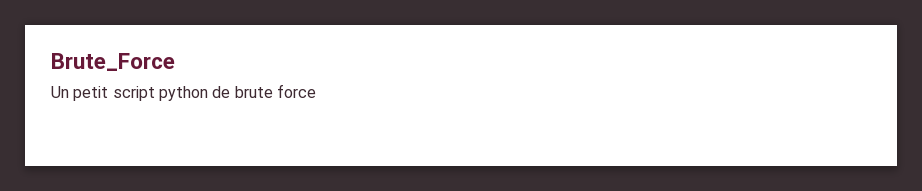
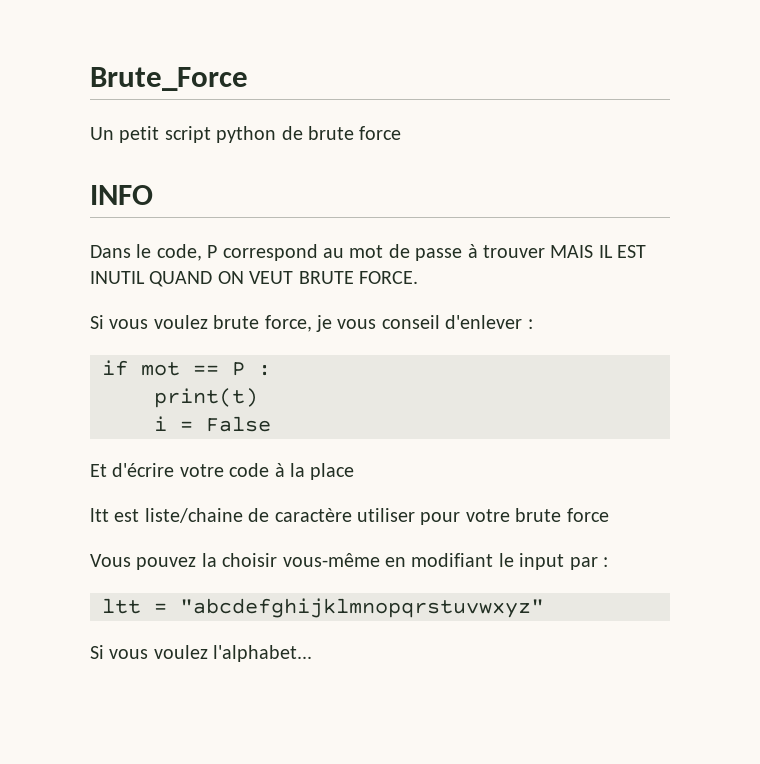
(316, 91) none -> [90,185,153,205] [90,244,647,261] [90,271,418,287] [90,315,533,332] [102,360,271,376] [154,388,258,408] [154,416,271,432] [90,463,355,480] [90,508,609,525] [90,553,608,570] [102,598,544,618] [90,645,313,662] // INFO // Dans le code, P correspond au mot de passe à trouver MAIS IL EST INUTIL QUAND ON VEUT BRUTE FORCE. // Si vous voulez brute force, je vous conseil d'enlever : // if mot == P : // print(t) // i = False // Et d'écrire votre code à la place // ltt est liste/chaine de caractère utiliser pour votre brute force // Vous pouvez la choisir vous-même en modifiant le input par : // ltt = "abcdefghijklmnopqrstuvwxyz" // Si vous voulez l'alphabet...

